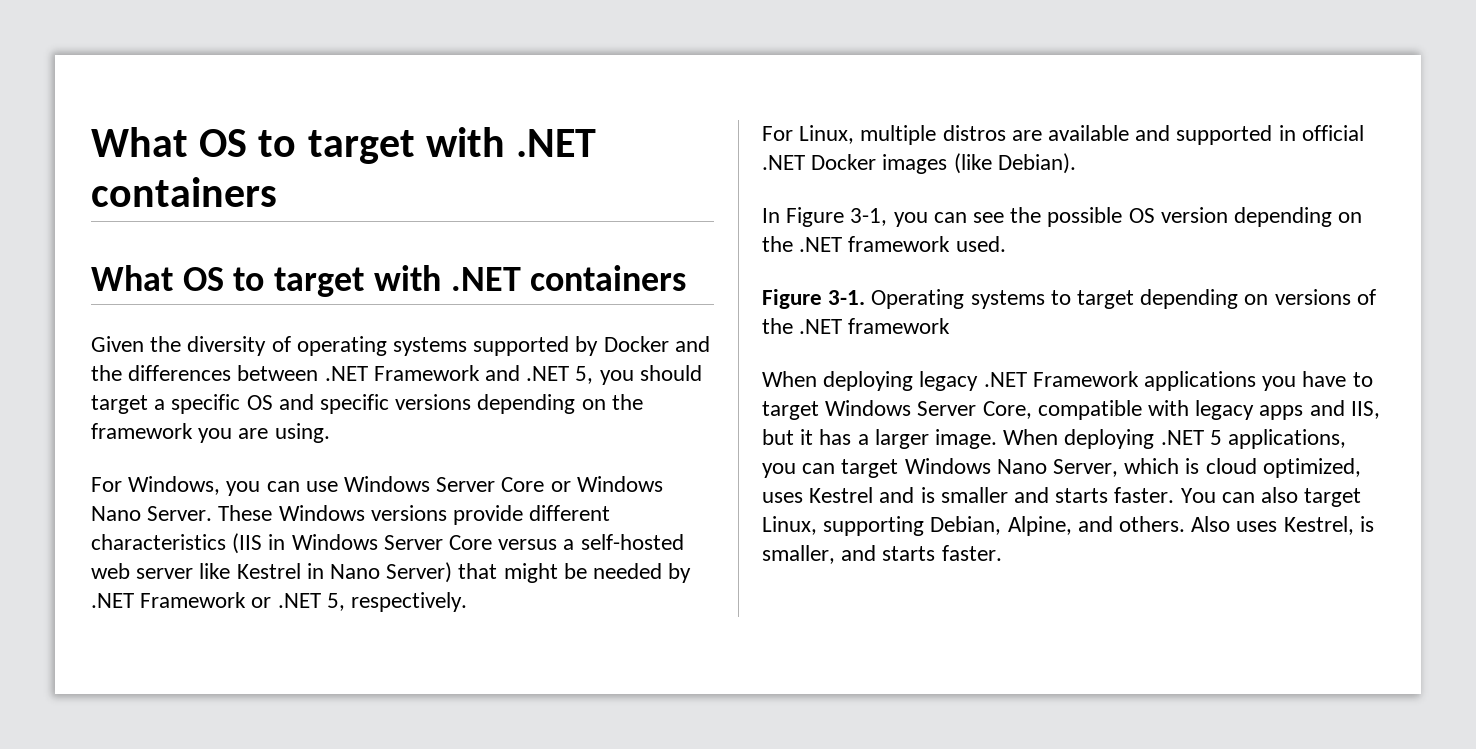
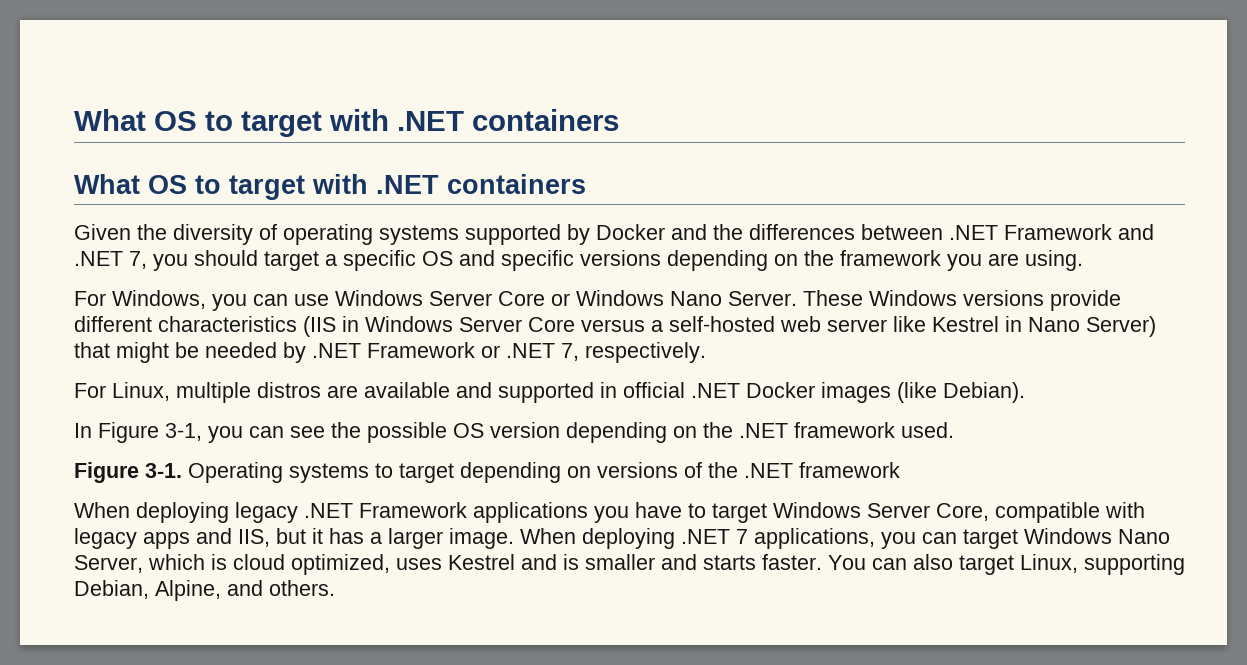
[575,366,594,384] 5, -> [129,251,147,269] 7,
[326,593,345,611] 5, -> [561,343,579,361] 7,
[1209,430,1222,445] 5 -> [736,529,748,544] 7
[1191,516,1374,535] [762,545,1002,564] Also uses Kestrel, is smaller, and starts faster. -> (335, 588) none

